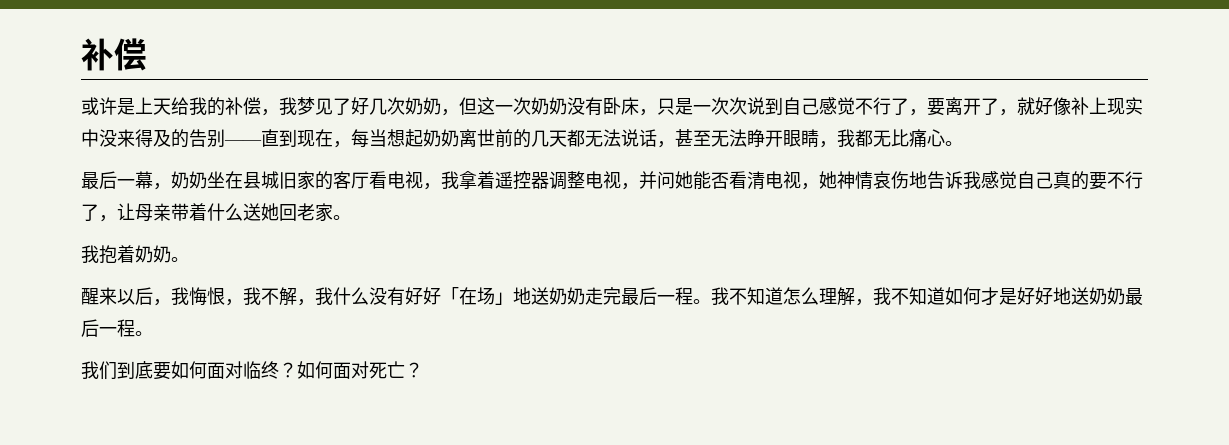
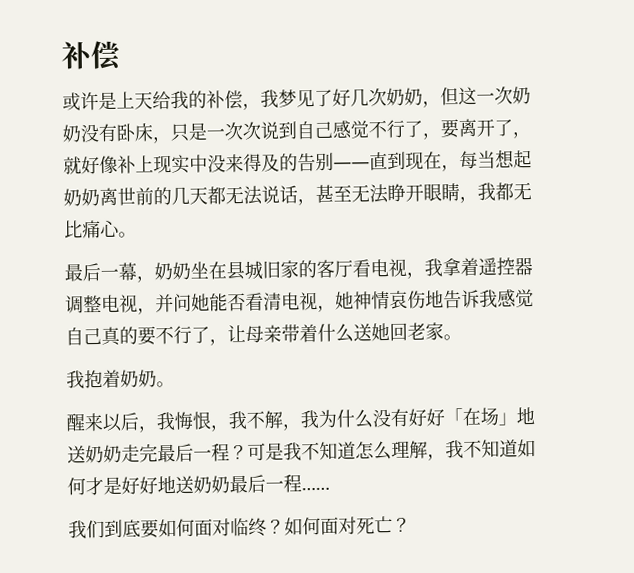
(333, 296) none -> [318,409,337,428] 为
[693,299,711,304] 。 -> [229,442,284,461] ？可是
[135,331,153,336] 。 -> [301,486,330,491] ……

